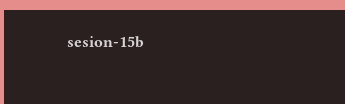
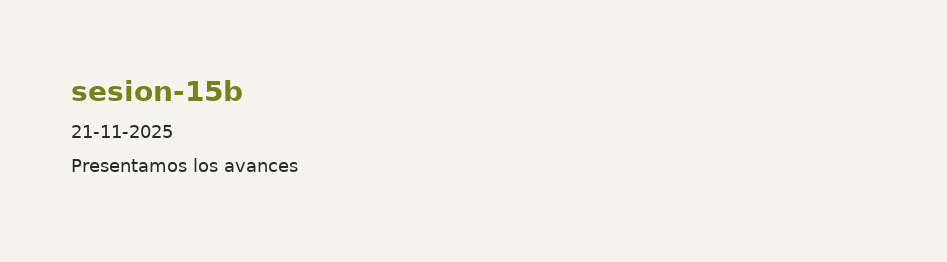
(144, 42) none -> [71,125,173,138] [71,158,298,172] // 21-11-2025 // Presentamos los avances

